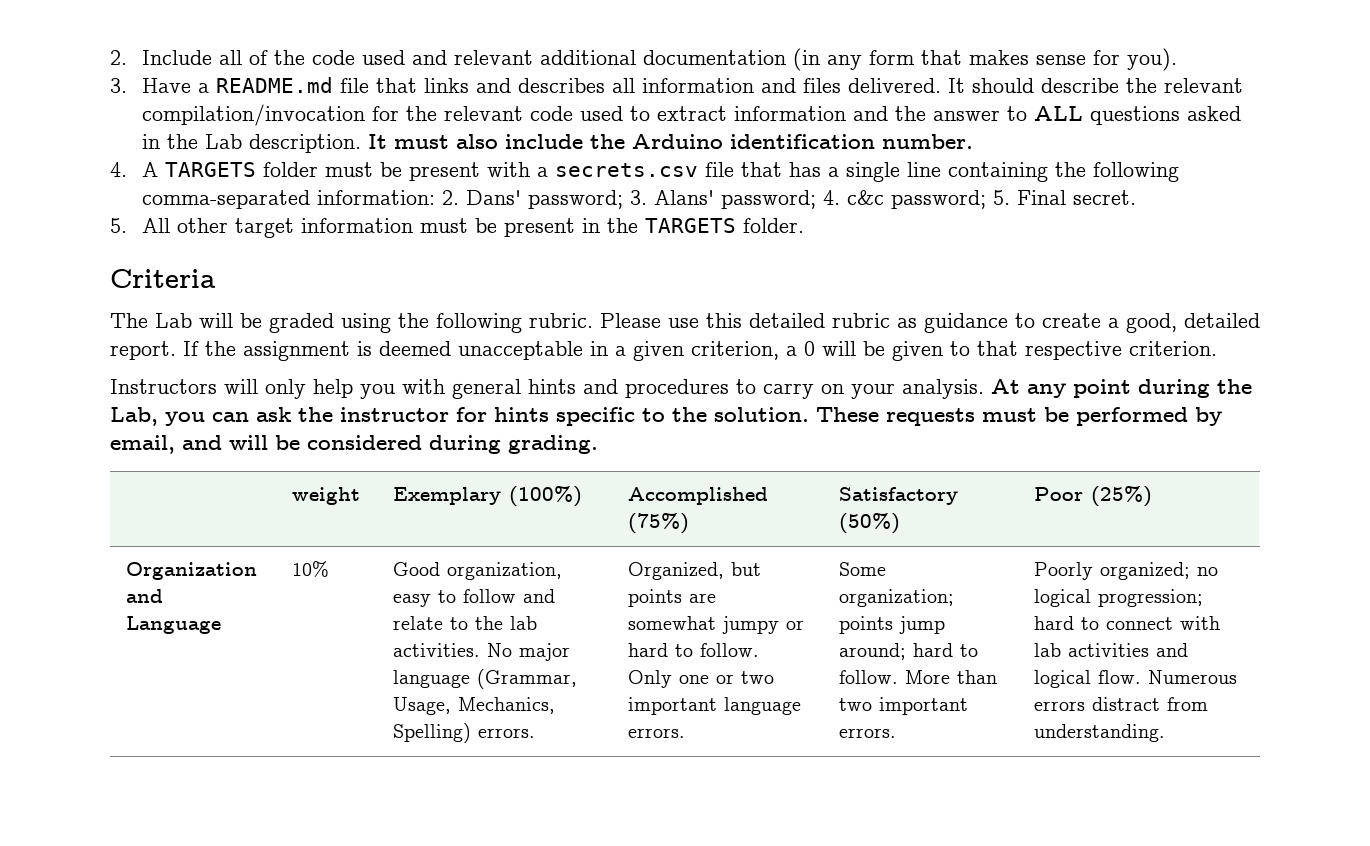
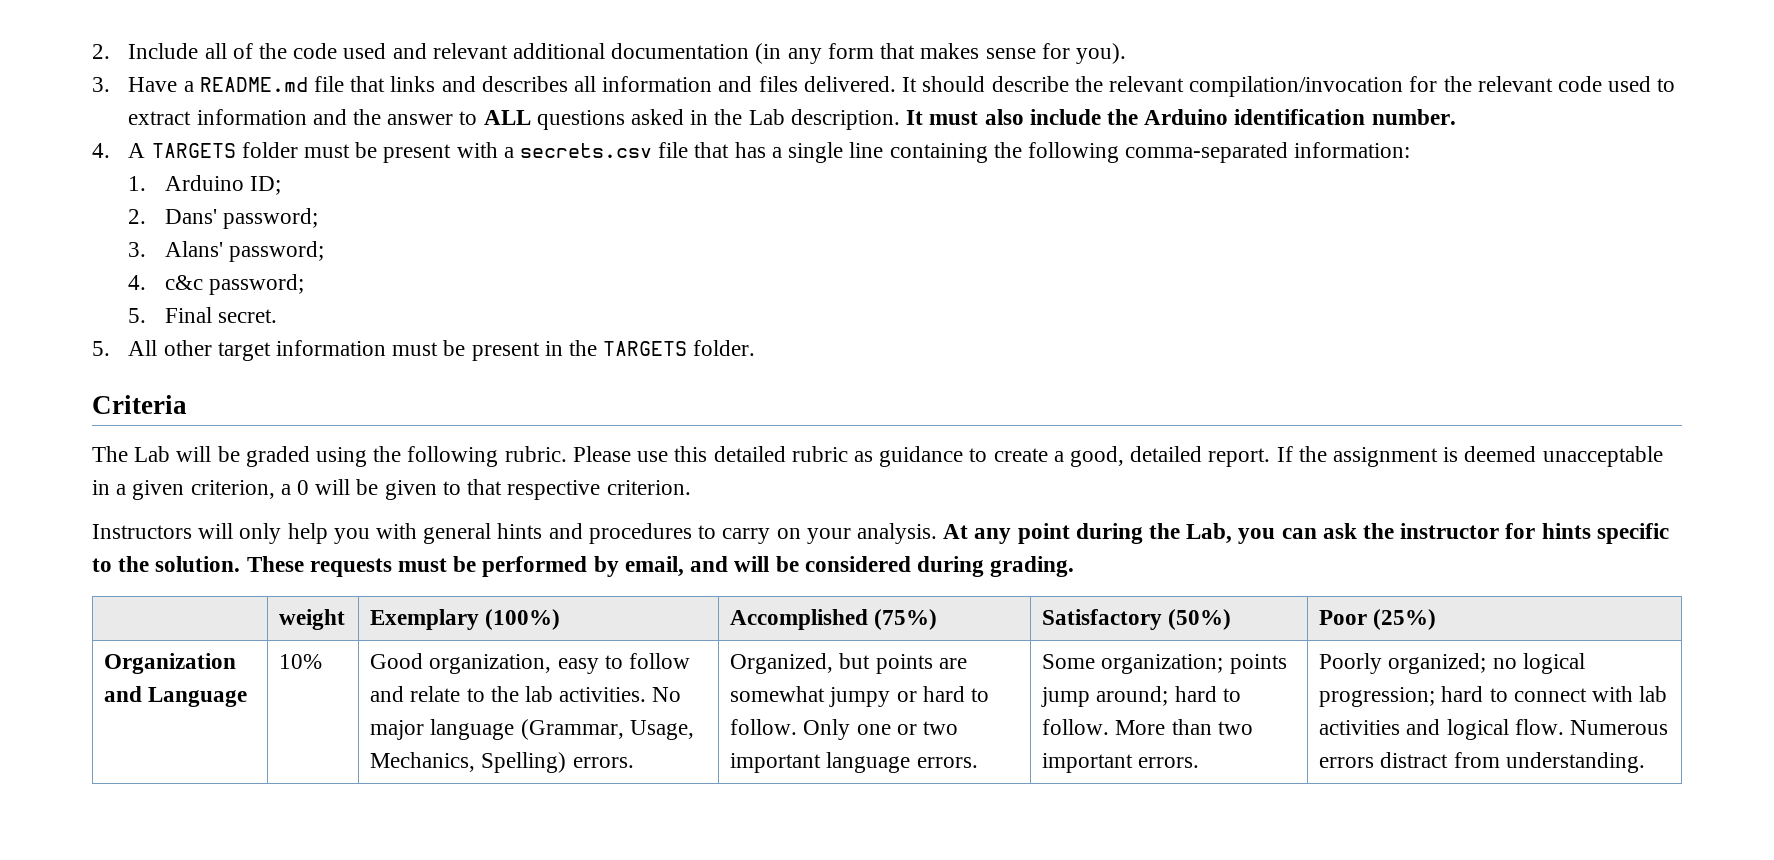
(435, 197) none -> [128,175,281,195] // 1. Arduino ID; //
(623, 199) none -> (318, 218) //
(816, 199) none -> (324, 251) //
(986, 199) none -> (304, 284) //

